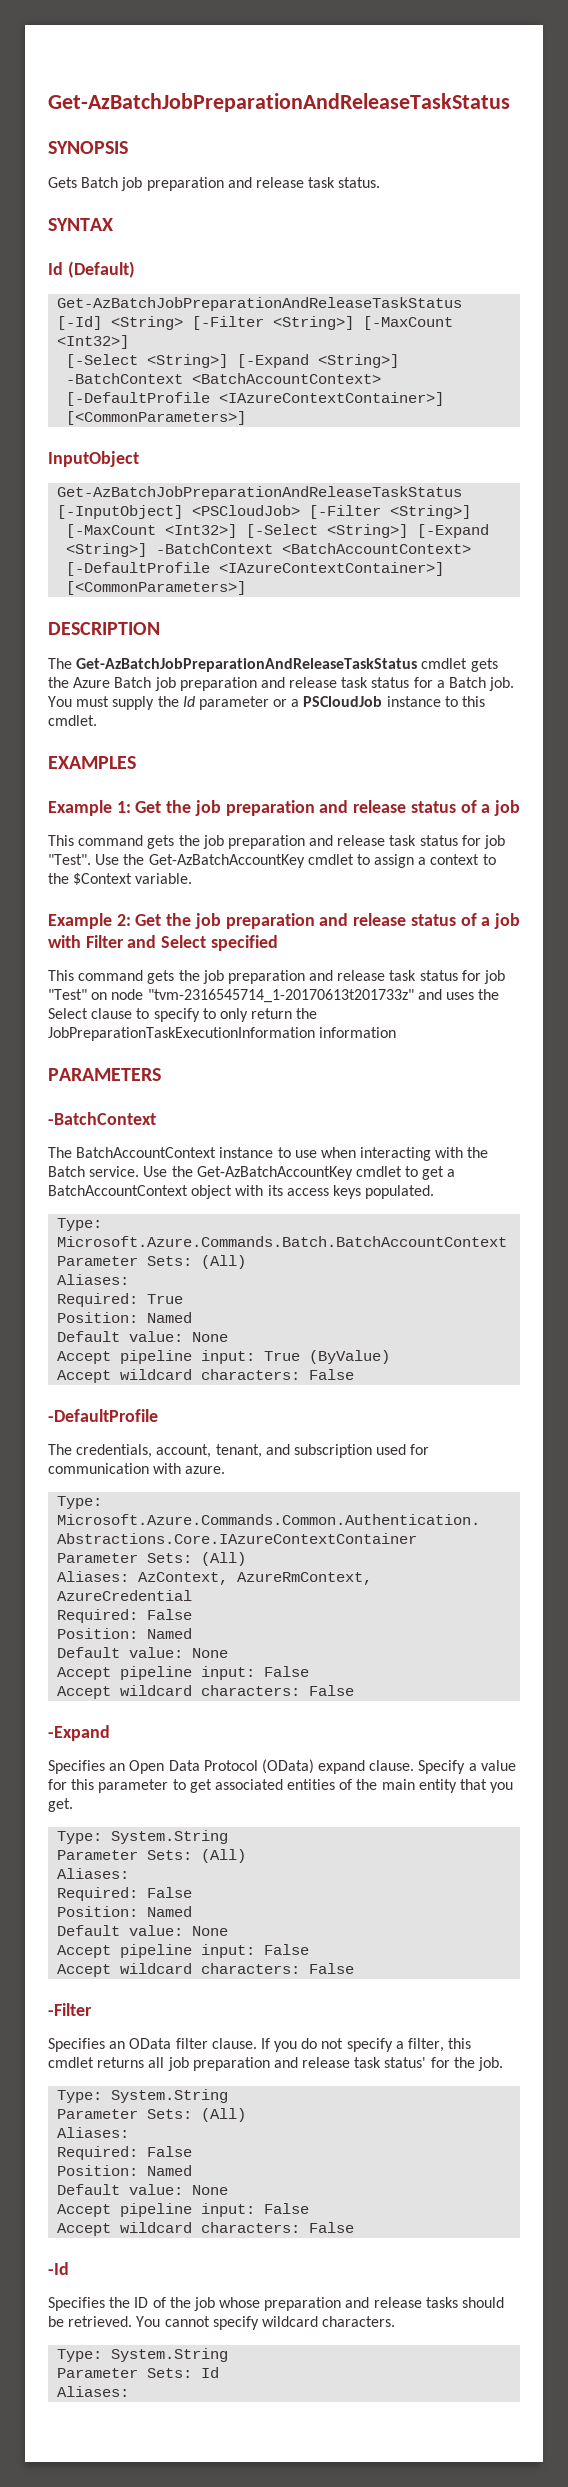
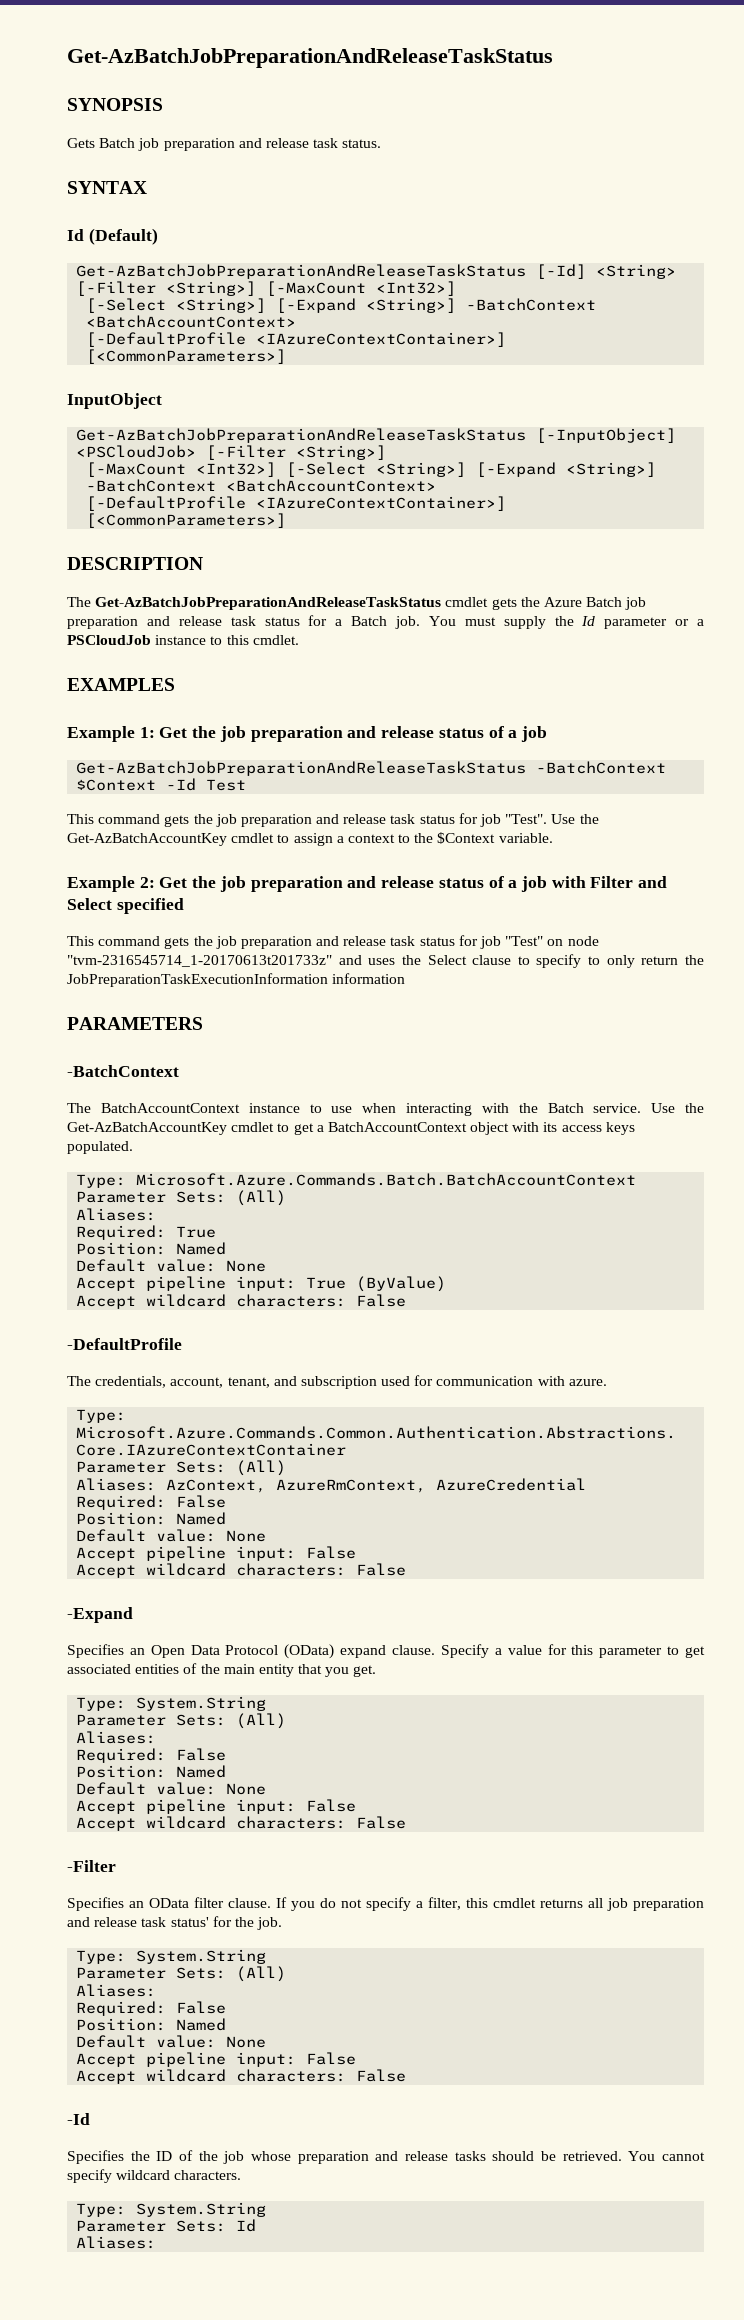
(520, 808) none -> [76,761,667,776] [76,778,247,791] // Get-AzBatchJobPreparationAndReleaseTaskStatus -BatchContext $Context -Id Test

